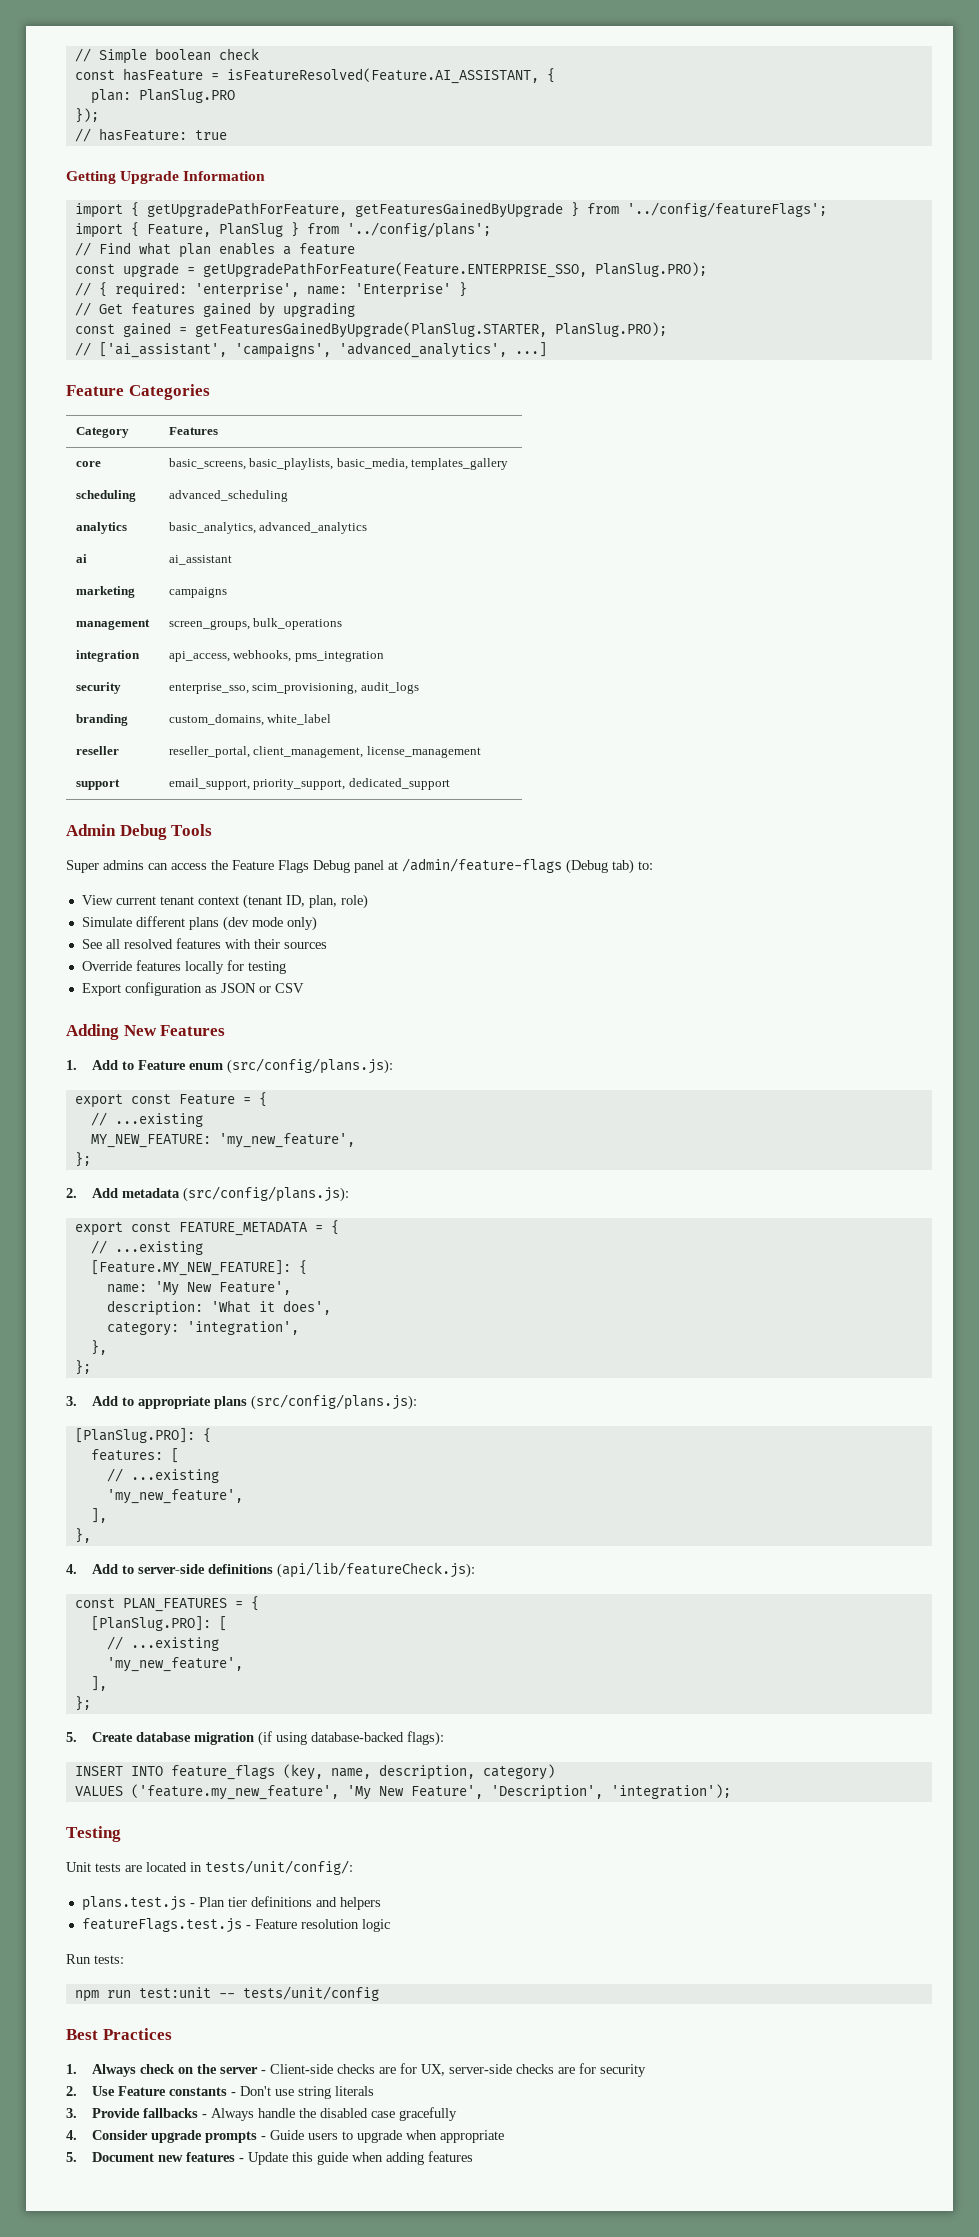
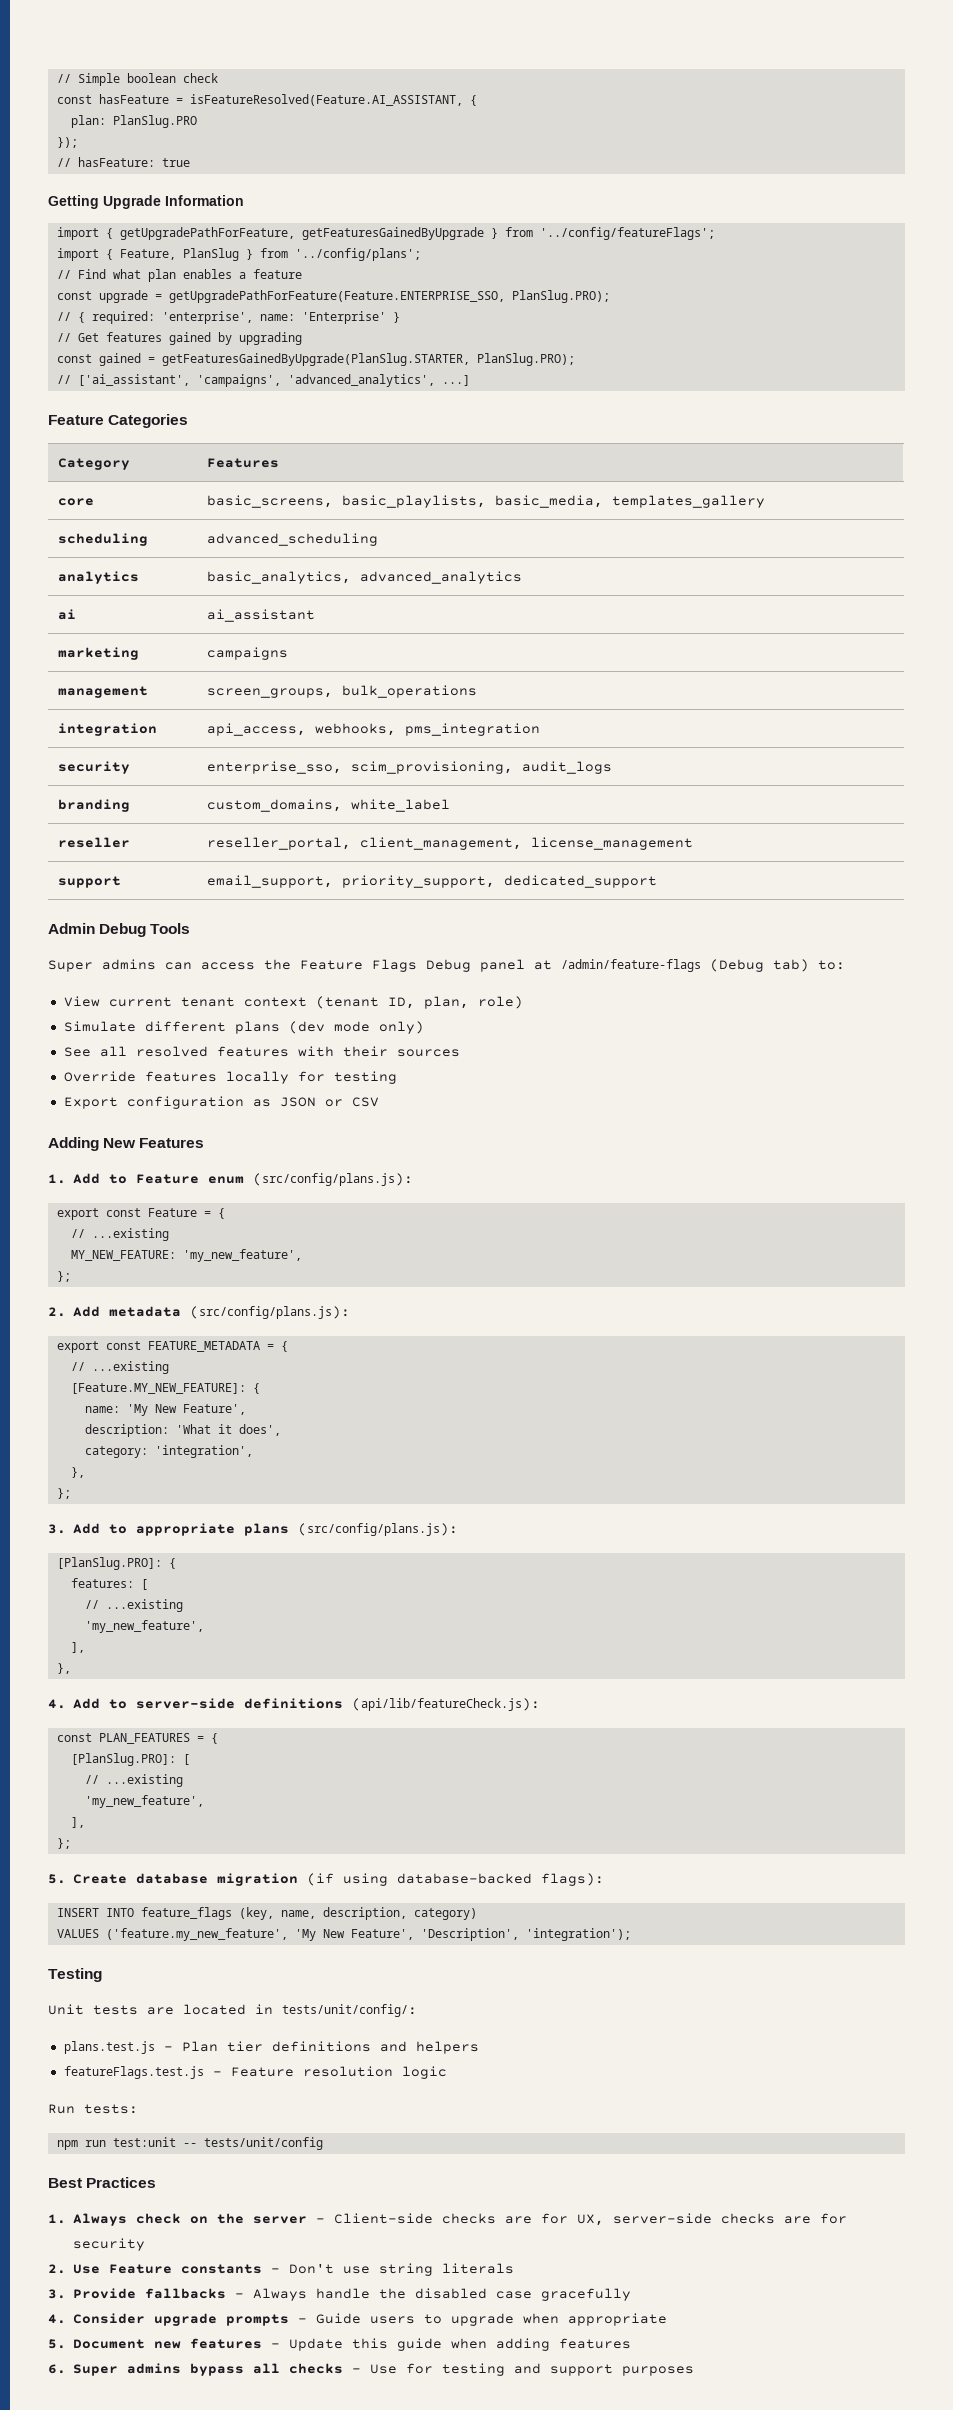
(474, 2156) none -> [48,2363,695,2376] // 6. Super admins bypass all checks - Use for testing and support purposes

